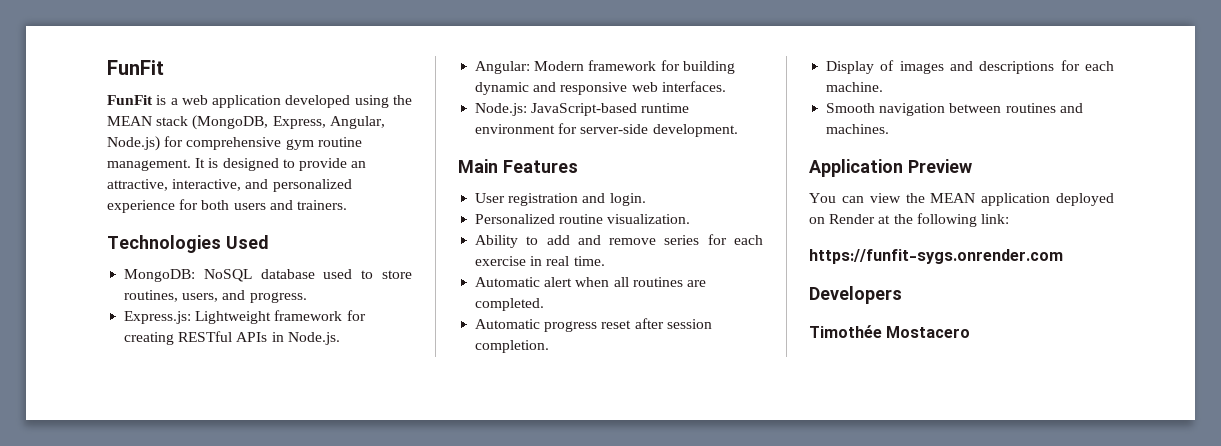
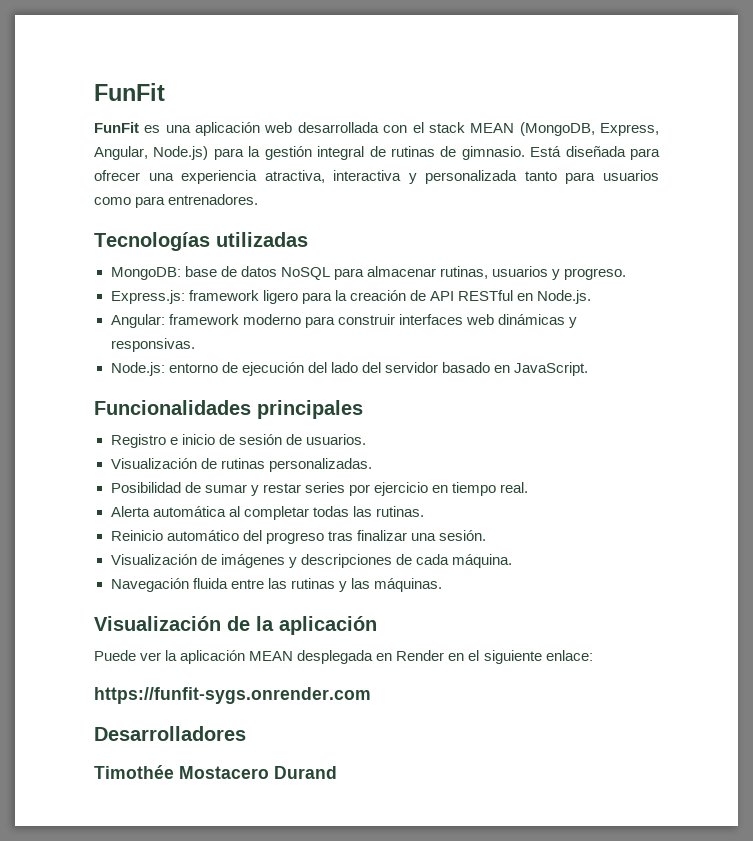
[156,95,412,108] [107,115,385,130] [107,136,362,151] [107,158,367,171] [107,179,352,192] [107,199,347,213] [107,235,269,253] [124,269,412,282] [124,290,307,303] [124,310,366,324] [124,331,340,345] [475,60,735,74] [475,81,726,95] [475,103,690,116] [475,123,738,137] [458,159,578,173] [475,193,646,206] [475,214,691,224] [475,234,763,248] [475,256,605,266] [475,277,706,287] [475,298,545,311] [475,318,712,332] [475,340,550,353] [826,60,1114,74] [826,82,884,92] [826,103,1083,116] [826,124,890,134] [809,159,972,177] [809,193,1114,206] [809,213,1009,227] is a web application developed using the MEAN stack (MongoDB, Express, Angular, Node.js) for comprehensive gym routine management. It is designed to provide an attractive, interactive, and personalized experience for both users and trainers. // Technologies Used // MongoDB: NoSQL database used to store routines, users, and progress. // Express.js: Lightweight framework for creating RESTful APIs in Node.js. // Angular: Modern framework for building dynamic and responsive web interfaces. // Node.js: JavaScript-based runtime environment for server-side development. // Main Features // User registration and login. // Personalized routine visualization. // Ability to add and remove series for each exercise in real time. // Automatic alert when all routines are completed. // Automatic progress reset after session completion. // Display of images and descriptions for each machine. // Smooth navigation between routines and machines. // Application Preview // You can view the MEAN application deployed on Render at the following link: -> [144,122,660,136] [94,146,660,160] [94,170,659,184] [94,194,259,208] [94,232,308,251] [110,266,626,280] [110,290,592,304] [110,314,577,328] [110,338,195,352] [110,362,588,376] [94,400,363,419] [110,434,366,448] [110,458,372,472] [110,482,529,496] [110,506,424,520] [110,530,486,544] [110,554,512,568] [110,578,442,592] [94,616,377,635] [94,650,593,664] es una aplicación web desarrollada con el stack MEAN (MongoDB, Express, Angular, Node.js) para la gestión integral de rutinas de gimnasio. Está diseñada para ofrecer una experiencia atractiva, interactiva y personalizada tanto para usuarios como para entrenadores. // Tecnologías utilizadas // MongoDB: base de datos NoSQL para almacenar rutinas, usuarios y progreso. // Express.js: framework ligero para la creación de API RESTful en Node.js. // Angular: framework moderno para construir interfaces web dinámicas y responsivas. // Node.js: entorno de ejecución del lado del servidor basado en JavaScript. // Funcionalidades principales // Registro e inicio de sesión de usuarios. // Visualización de rutinas personalizadas. // Posibilidad de sumar y restar series por ejercicio en tiempo real. // Alerta automática al completar todas las rutinas. // Reinicio automático del progreso tras finalizar una sesión. // Visualización de imágenes y descripciones de cada máquina. // Navegación fluida entre las rutinas y las máquinas. // Visualización de la aplicación // Puede ver la aplicación MEAN desplegada en Render en el siguiente enlace:
[809,286,902,304] Developers -> [94,726,246,741] Desarrolladores
(971, 332) none -> [274,766,337,779] Durand

